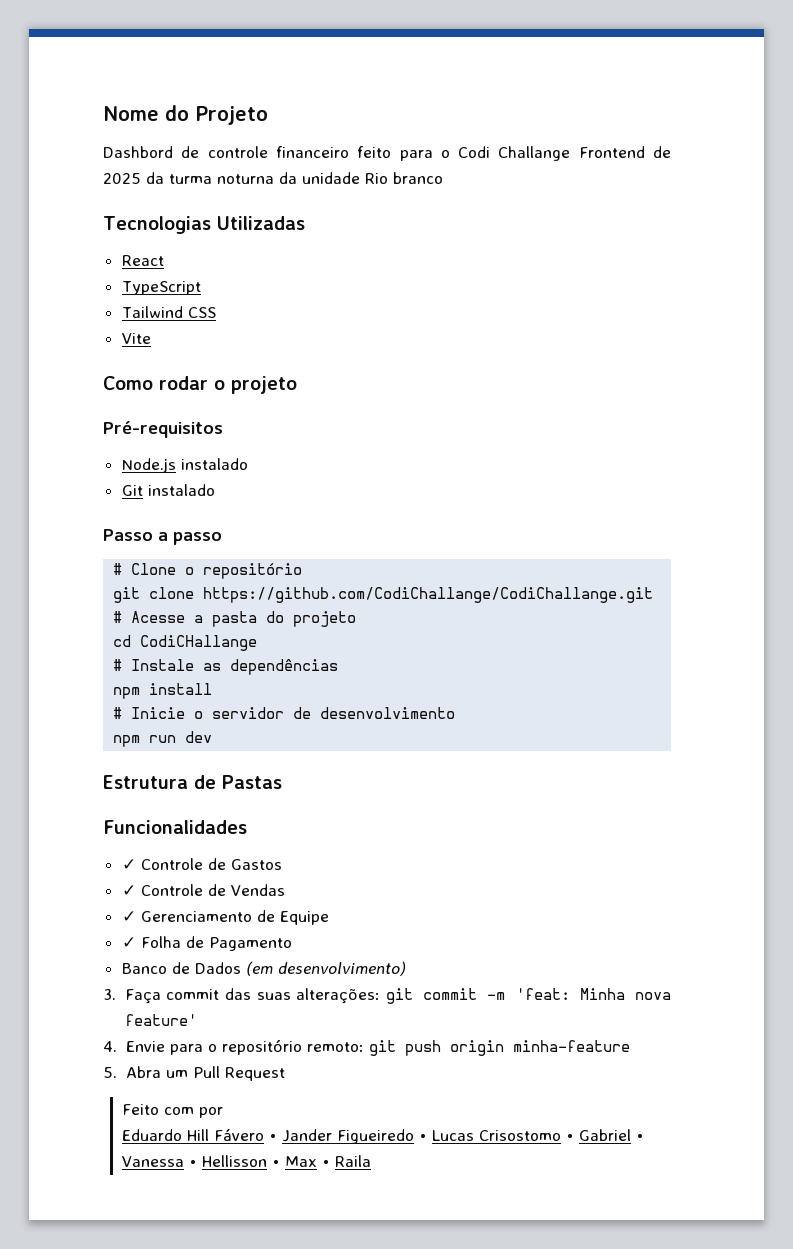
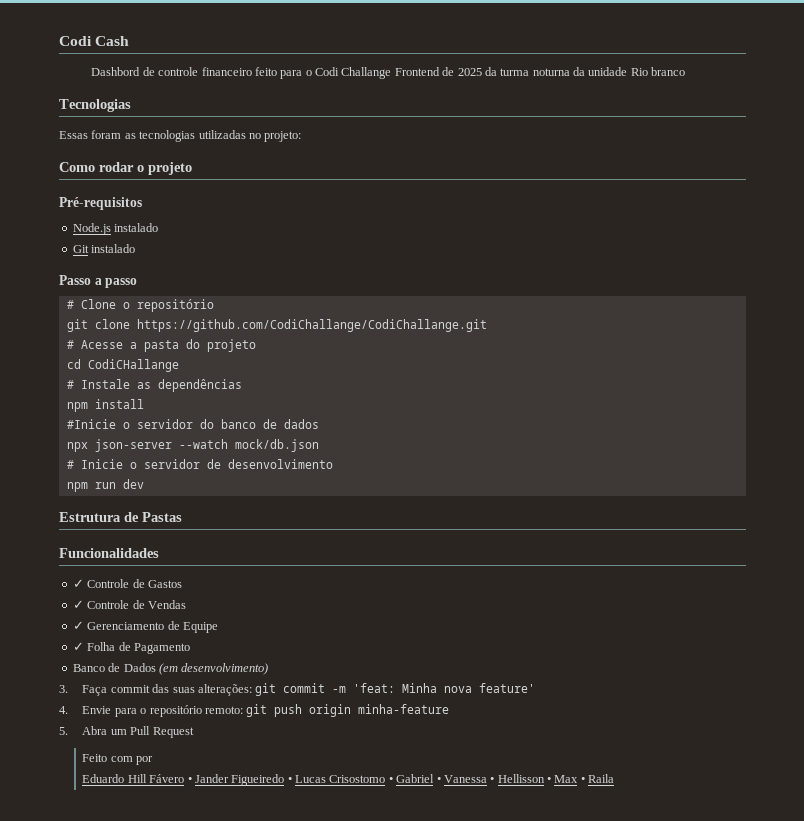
[103,105,268,125] Nome do Projeto -> [59,36,130,46] Codi Cash
[216,216,305,230] [121,255,164,266] [121,281,201,295] [121,306,216,318] [121,333,151,344] Utilizadas // React // TypeScript // Tailwind CSS // Vite -> [59,130,302,142] // Essas foram as tecnologias utilizadas no projeto:
(213, 689) none -> [66,419,319,429] [66,439,319,452] // #Inicie o servidor do banco de dados // npx json-server --watch mock/db.json

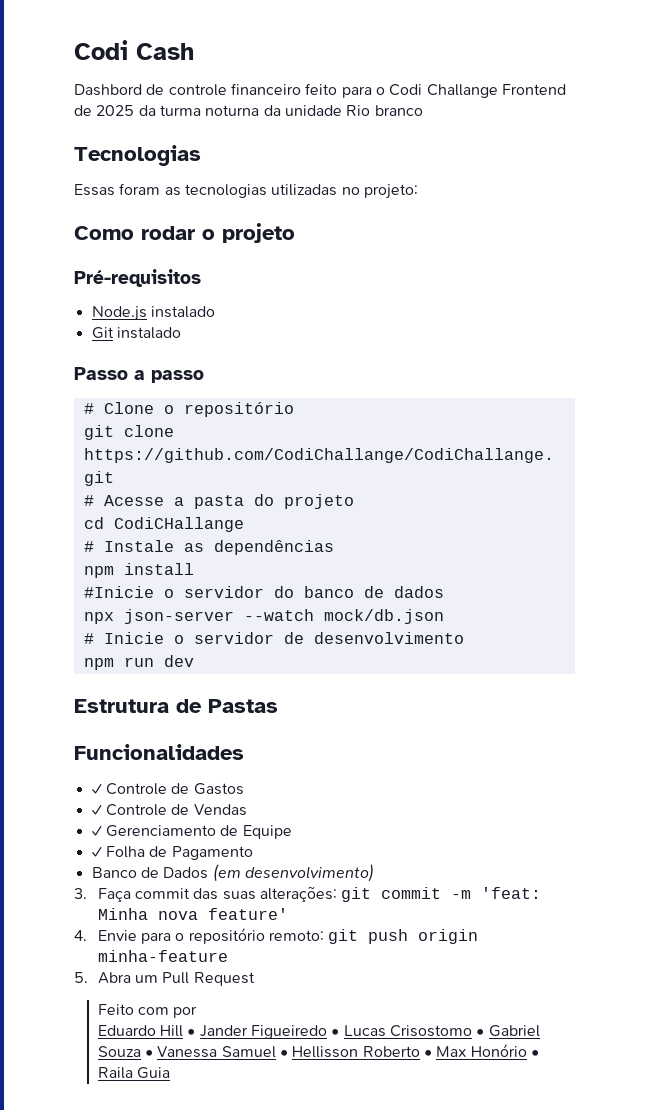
[149,774,185,783] Fávero -> (184, 1031) none
(435, 778) none -> [97,1046,141,1057] Souza
(487, 779) none -> [221,1046,276,1058] Samuel
(545, 778) none -> [362,1046,420,1057] Roberto
(579, 779) none -> [470,1044,527,1057] Honório
(615, 778) none -> [137,1067,171,1079] Guia

